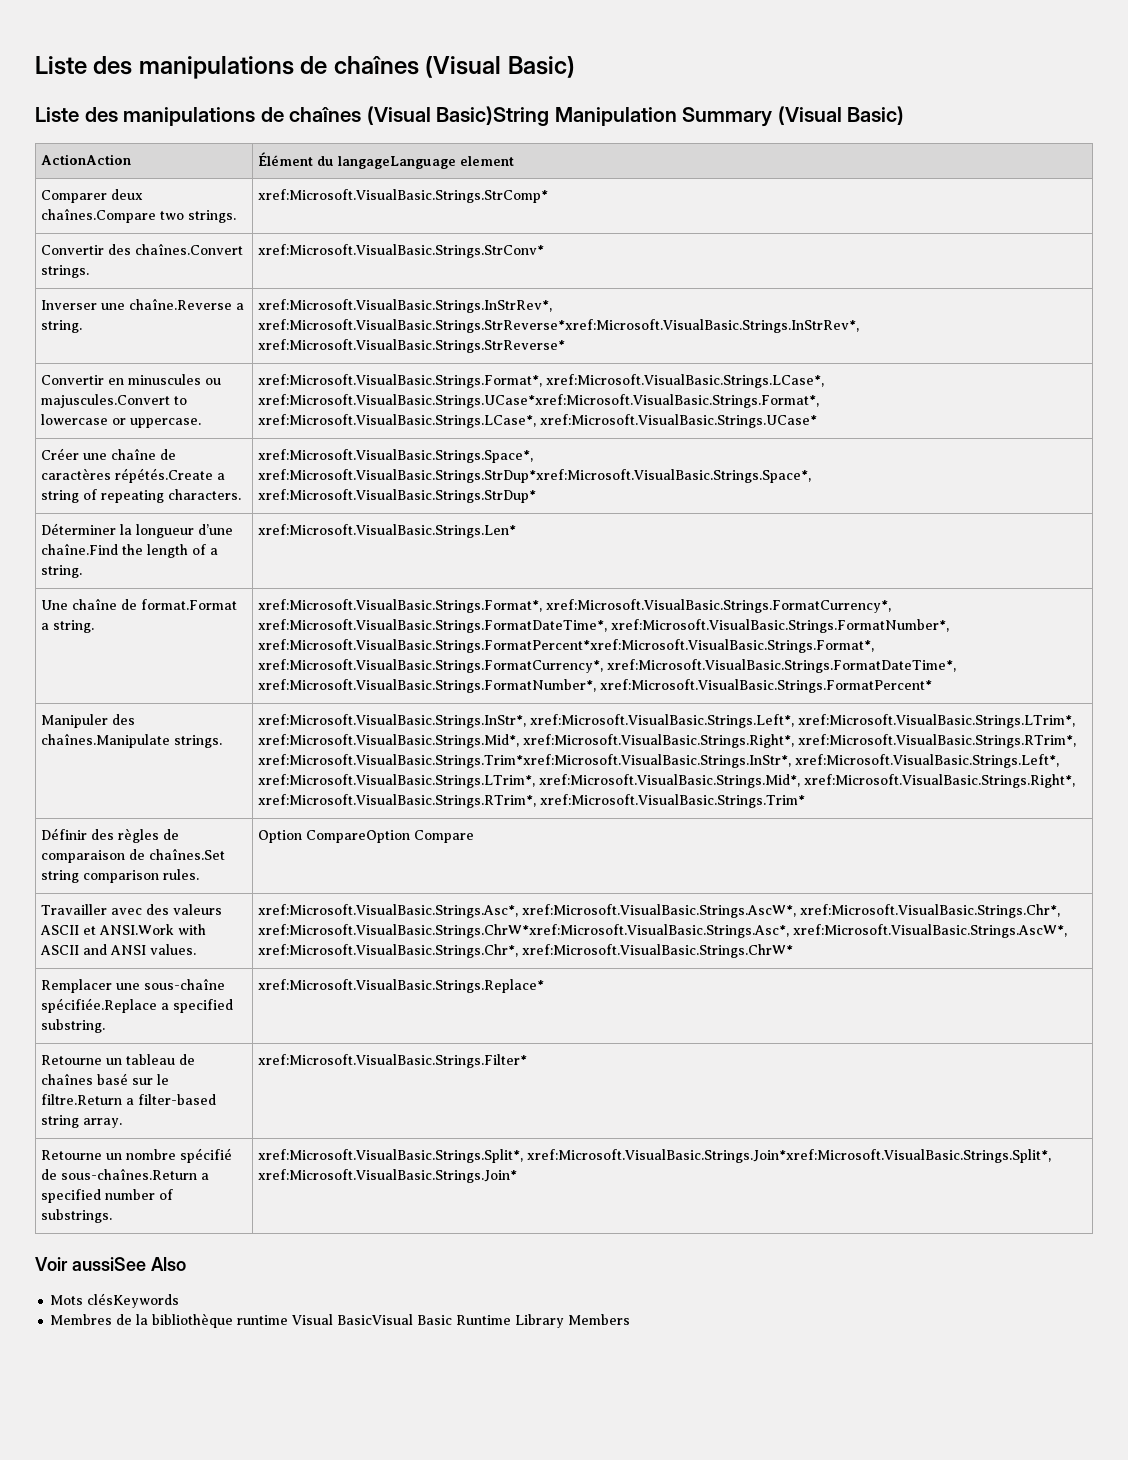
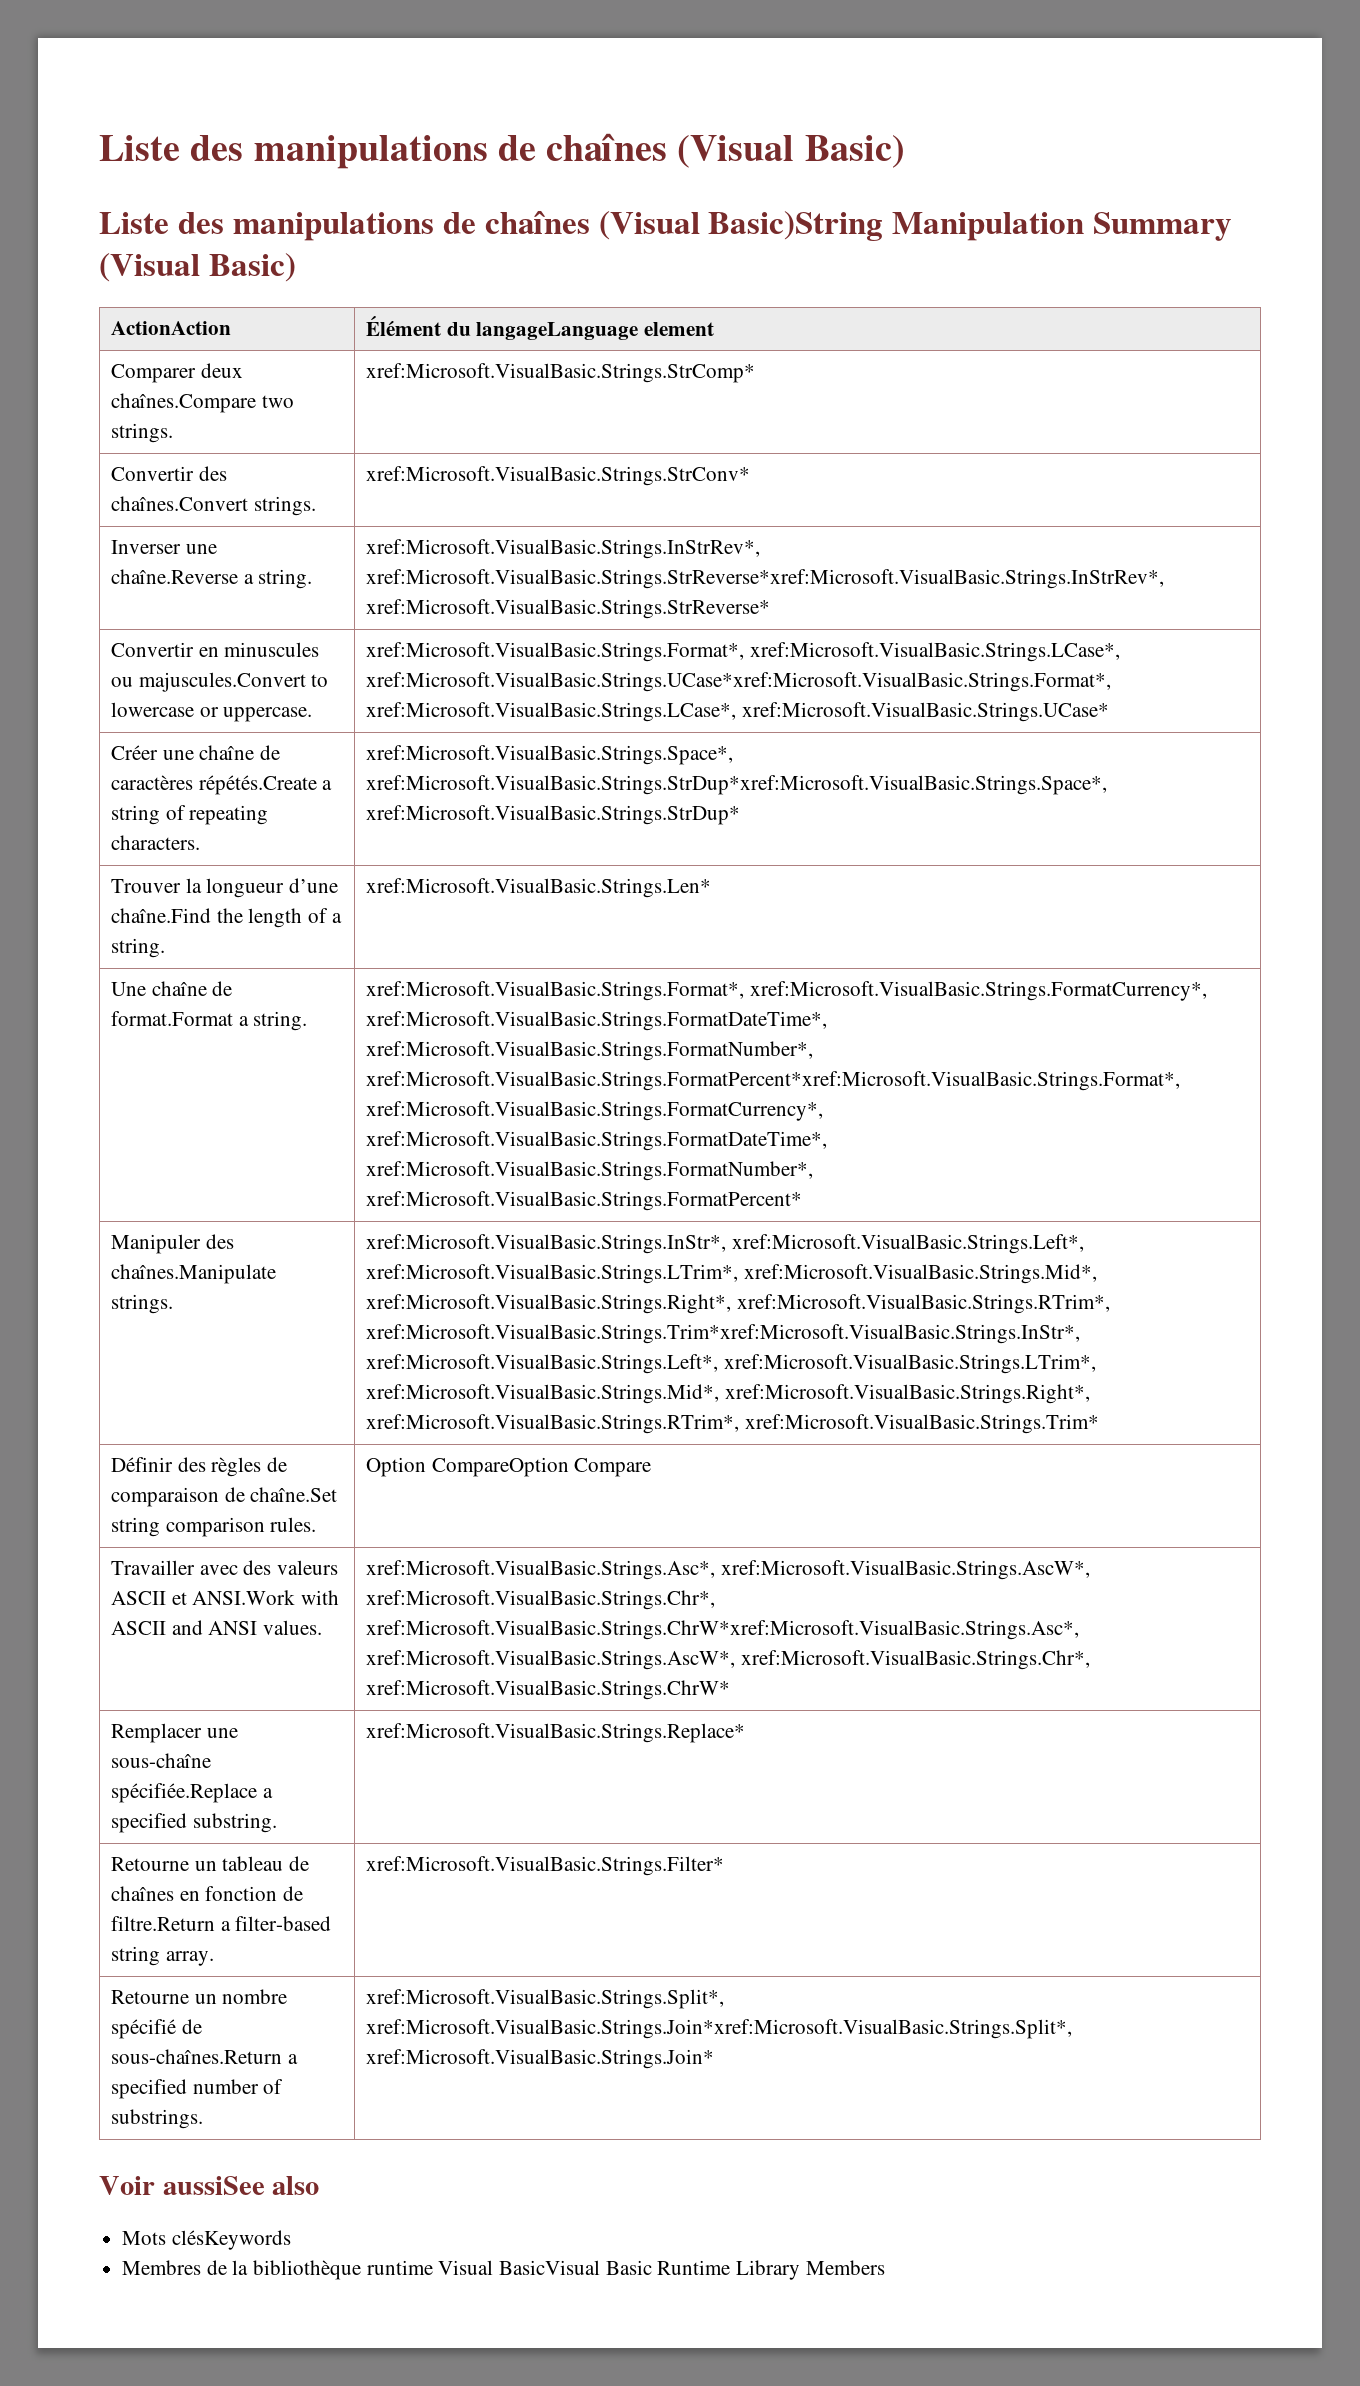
[41,523,117,535] Déterminer -> [111,879,182,893] Trouver
[149,849,226,860] chaînes.Set -> [250,1487,338,1502] chaîne.Set
[97,1073,170,1085] basé sur le -> [179,1886,304,1901] en fonction de
[150,1257,186,1271] Also -> [272,2176,320,2195] also

